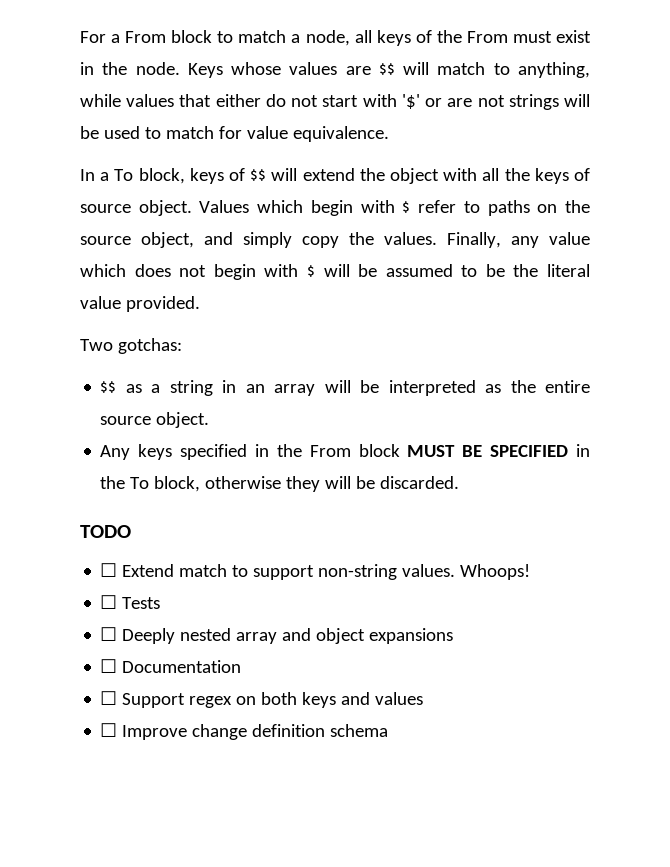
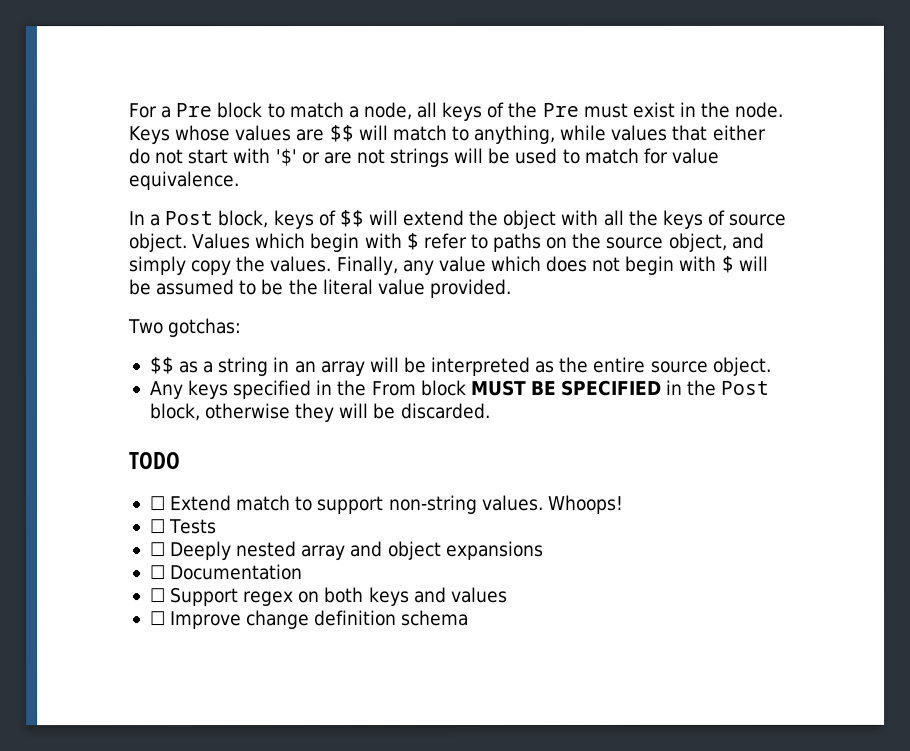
[125,31,167,43] From -> [175,103,213,118] Pre
[466,31,508,43] From -> [541,102,579,117] Pre
[114,169,134,181] To -> [164,211,214,226] Post
[130,477,150,489] To -> [721,380,771,395] Post

